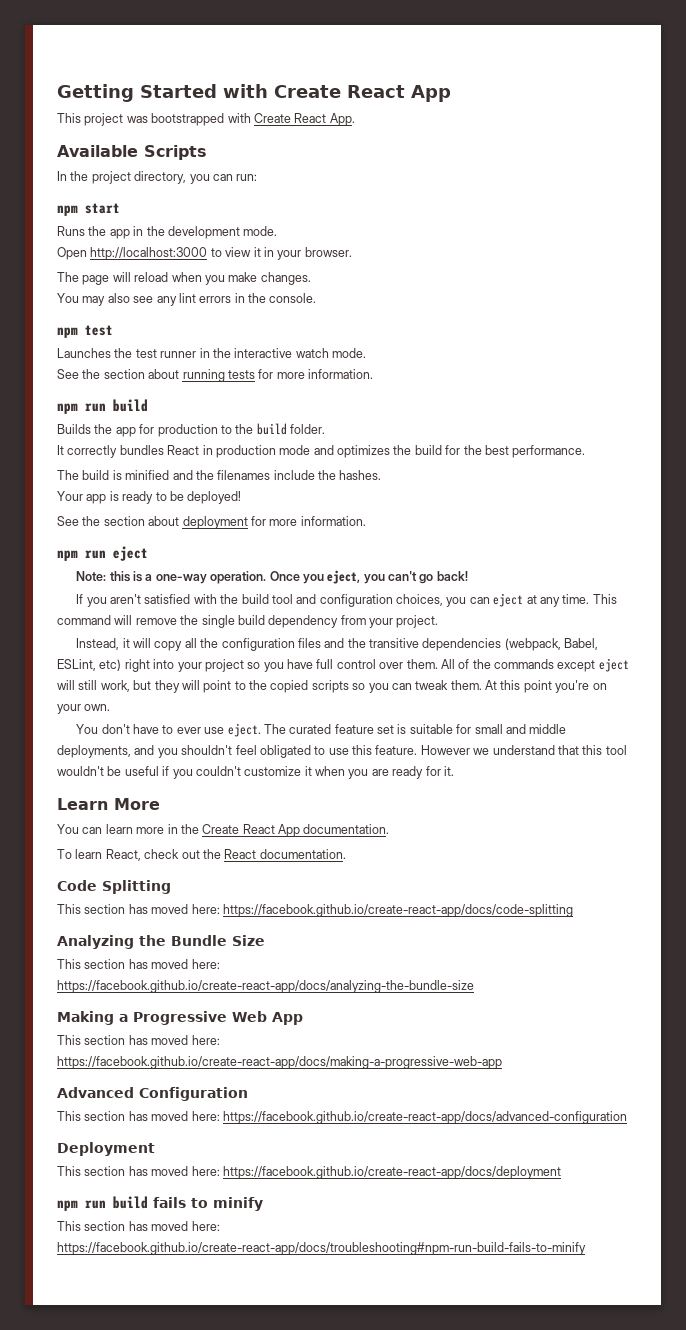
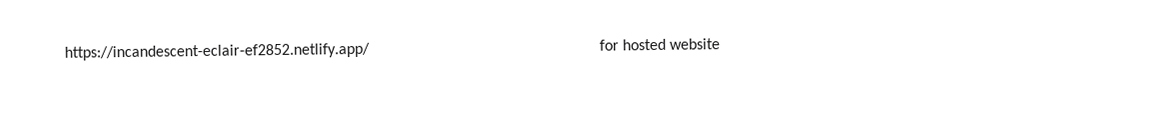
[57,84,451,102] [57,113,355,126] [57,145,207,160] [57,171,258,184] [57,203,120,216] [57,226,278,239] [57,247,352,260] [57,272,311,285] [57,293,317,306] [57,325,113,338] [57,348,366,358] [57,369,373,382] [57,399,148,414] [57,423,325,437] [57,445,586,458] [57,470,382,480] [57,491,242,504] [57,516,366,529] [57,546,148,561] [76,570,468,584] [76,593,617,607] [57,615,439,628] [76,638,599,651] [57,658,629,672] [57,680,607,693] [57,704,111,714] [76,723,567,737] [57,745,627,758] [57,766,454,779] [57,798,160,810] [57,824,390,837] [57,849,346,861] [57,880,171,894] [57,904,573,917] [57,935,265,949] [57,959,220,969] [57,980,474,993] [57,1011,303,1025] [57,1035,220,1045] [57,1056,502,1069] [57,1087,248,1101] [57,1111,627,1124] [57,1142,155,1156] [57,1166,561,1179] [57,1196,263,1211] [57,1221,220,1231] [57,1242,586,1255] Getting Started with Create React App // This project was bootstrapped with Create React App. // Available Scripts // In the project directory, you can run: // npm start // Runs the app in the development mode. // Open http://localhost:3000 to view it in your browser. // The page will reload when you make changes. // You may also see any lint errors in the console. // npm test // Launches the test runner in the interactive watch mode. // See the section about running tests for more information. // npm run build // Builds the app for production to the build folder. // It correctly bundles React in production mode and optimizes the build for the best performance. // The build is minified and the filenames include the hashes. // Your app is ready to be deployed! // See the section about deployment for more information. // npm run eject // Note: this is a one-way operation. Once you eject, you can't go back! // If you aren't satisfied with the build tool and configuration choices, you can eject at any time. This command will remove the single build dependency from your project. // Instead, it will copy all the configuration files and the transitive dependencies (webpack, Babel, ESLint, etc) right into your project so you have full control over them. All of the commands except eject will still work, but they will point to the copied scripts so you can tweak them. At this point you're on your own. // You don't have to ever use eject. The curated feature set is suitable for small and middle deployments, and you shouldn't feel obligated to use this feature. However we understand that this tool wouldn't be useful if you couldn't customize it when you are ready for it. // Learn More // You can learn more in the Create React App documentation. // To learn React, check out the React documentation. // Code Splitting // This section has moved here: https://facebook.github.io/create-react-app/docs/code-splitting // Analyzing the Bundle Size // This section has moved here: https://facebook.github.io/create-react-app/docs/analyzing-the-bundle-size // Making a Progressive Web App // This section has moved here: https://facebook.github.io/create-react-app/docs/making-a-progressive-web-app // Advanced Configuration // This section has moved here: https://facebook.github.io/create-react-app/docs/advanced-configuration // Deployment // This section has moved here: https://facebook.github.io/create-react-app/docs/deployment // npm run build fails to minify // This section has moved here: https://facebook.github.io/create-react-app/docs/troubleshooting#npm-run-build-fails-to-minify -> [64,42,370,61] [599,38,721,51] https://incandescent-eclair-ef2852.netlify.app/ // for hosted website

